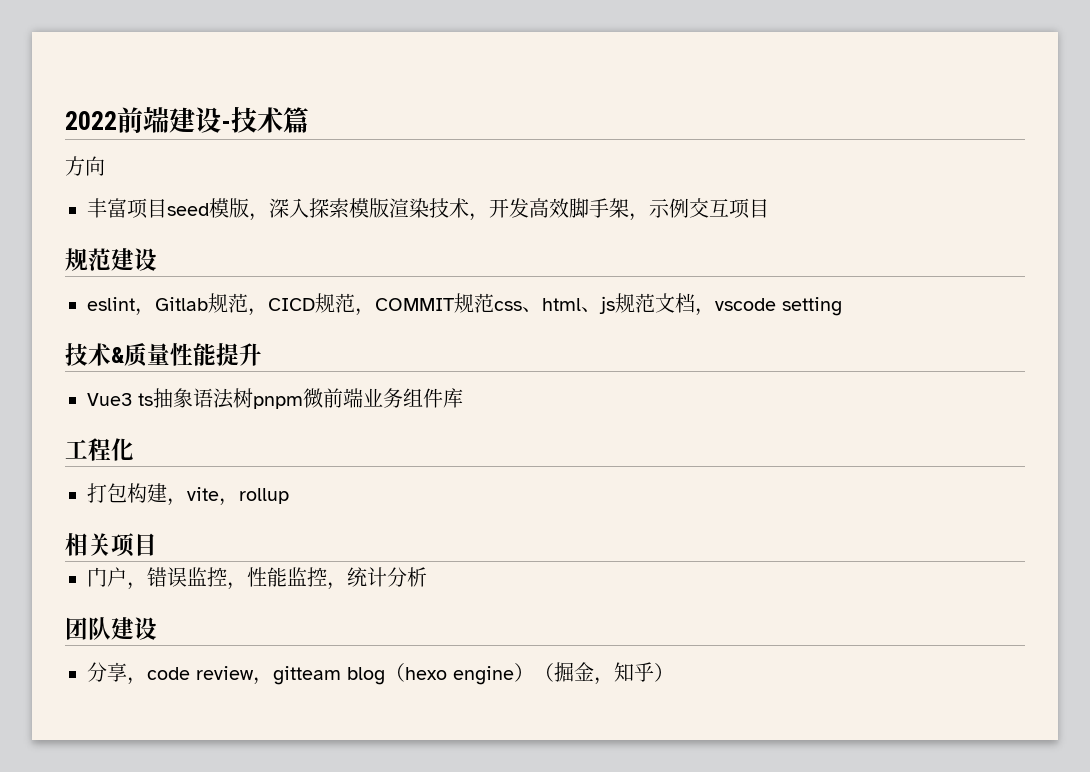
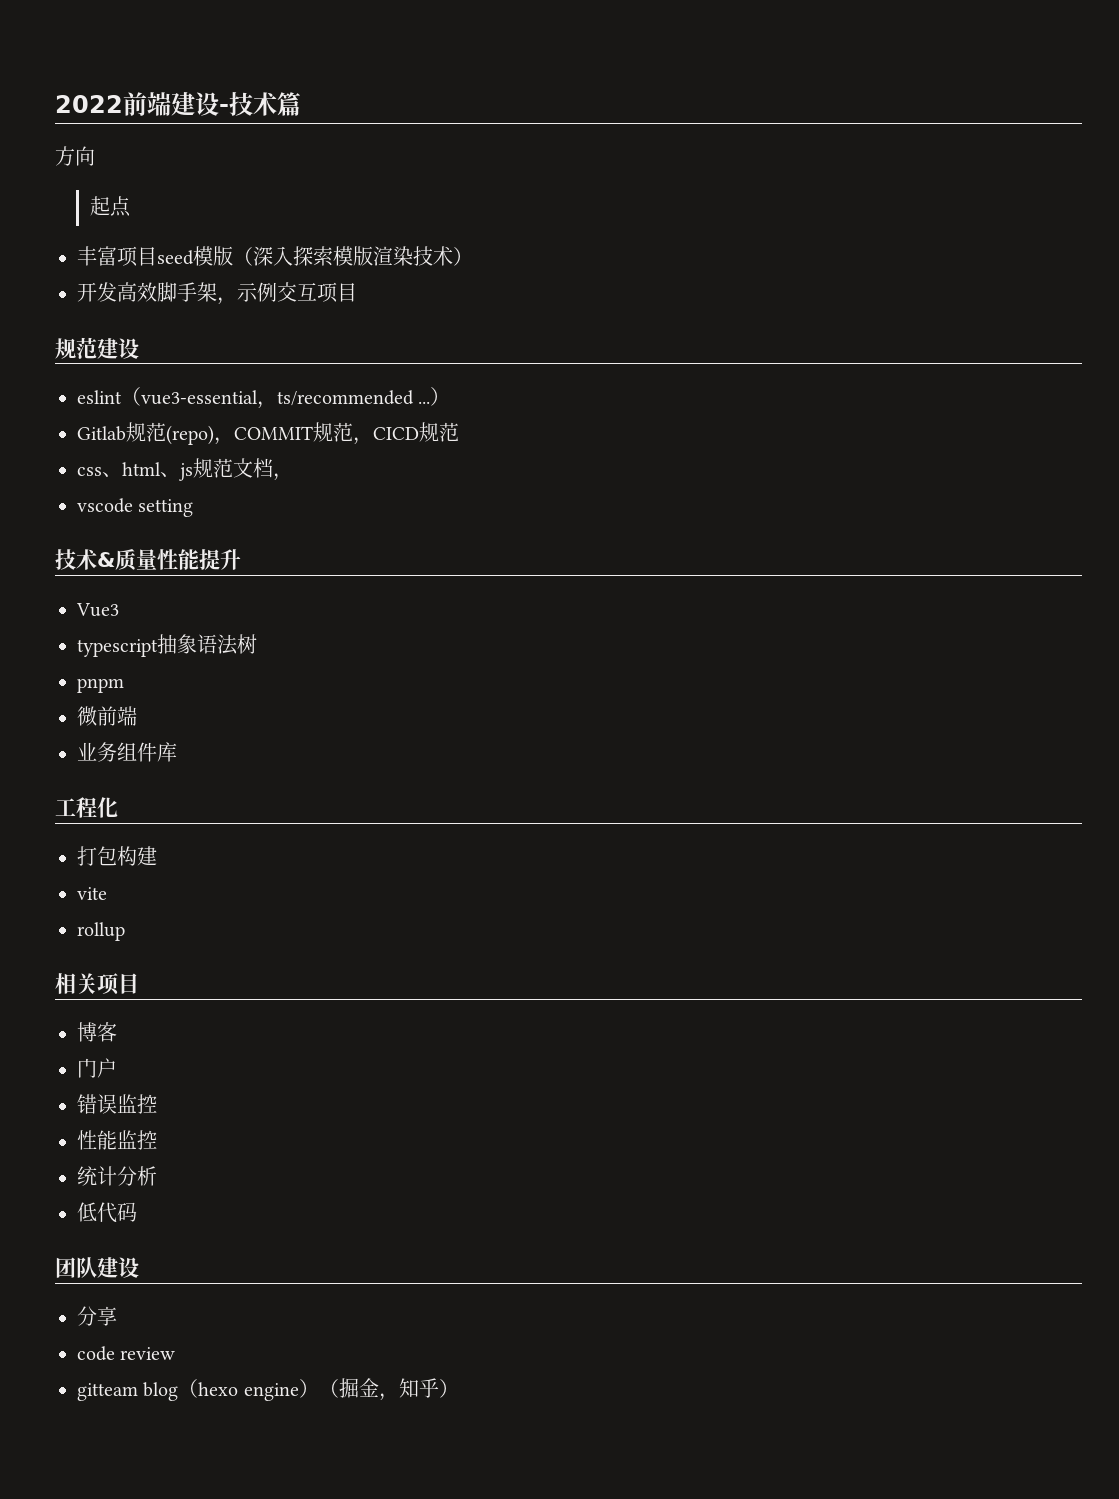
(105, 166) none -> [89,196,131,217] // 起点
[249,213,269,221] ， -> [233,247,253,266] （
[469,213,489,221] ， -> [453,247,473,266] ） //
[135,297,208,316] ，Gitlab -> [121,387,451,409] [77,422,313,445] （vue3-essential，ts/recommended ...） // Gitlab规范(repo)，COMMIT
[355,293,494,316] ，COMMIT规范 -> (459, 432) //
(715, 312) none -> (293, 477) //
[138,393,153,406] ts -> [77,639,158,657] // typescript
(253, 398) none -> (257, 644) //
(303, 402) none -> (124, 685) //
(363, 398) none -> (137, 716) //
[167,498,187,506] ， -> (157, 856) //
[219,498,239,506] ， -> (107, 893) //
(157, 544) none -> [77,1022,117,1042] // 博客
[127,582,147,590] ， -> (117, 1068) //
[227,582,247,590] ， -> (157, 1104) //
[327,582,347,590] ， -> (157, 1140) //
(427, 577) none -> [77,1202,137,1223] // 低代码
[127,677,147,685] ， -> (117, 1316) //
[253,677,273,685] ， -> (176, 1353) //

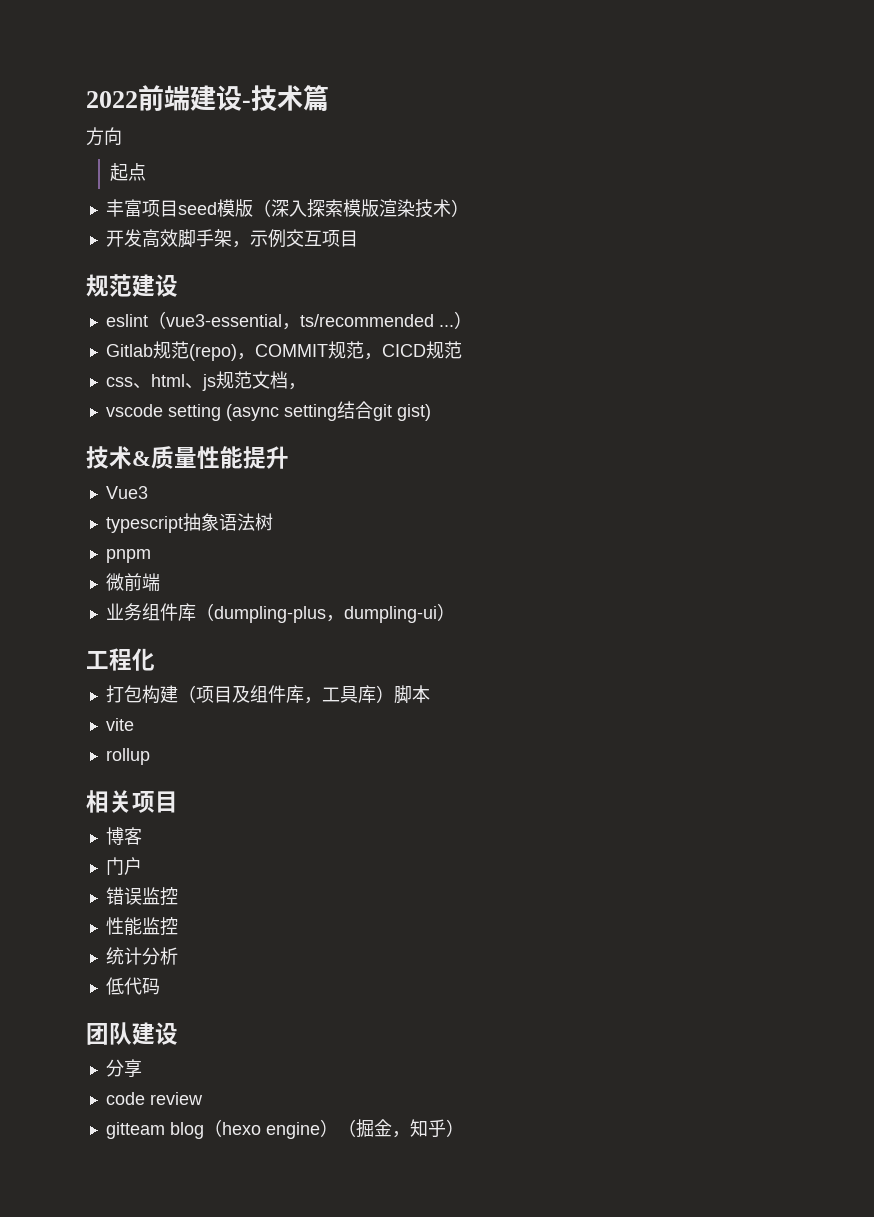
(194, 508) none -> [225,401,431,421] (async setting结合git gist)
(177, 752) none -> [195,603,455,623] （dumpling-plus，dumpling-ui）
(157, 856) none -> [177,685,430,704] （项目及组件库，工具库）脚本

